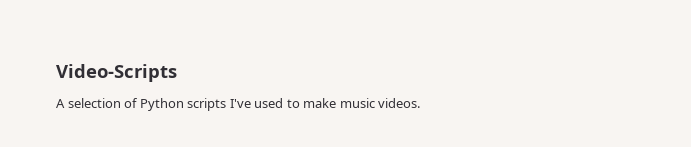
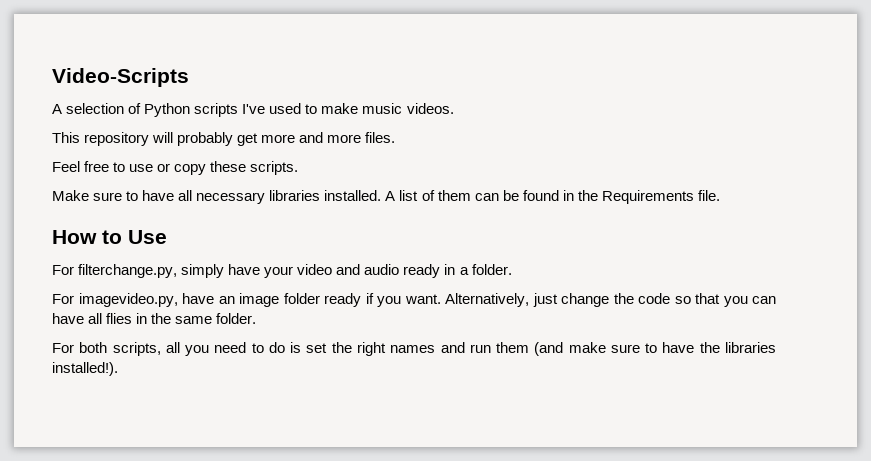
(421, 103) none -> [52,132,396,146] [52,161,299,175] [52,190,720,204] [52,230,167,244] [52,264,512,278] [52,293,776,307] [52,313,257,324] [52,342,776,356] [52,362,118,376] // This repository will probably get more and more files. // Feel free to use or copy these scripts. // Make sure to have all necessary libraries installed. A list of them can be found in the Requirements file. // How to Use // For filterchange.py, simply have your video and audio ready in a folder. // For imagevideo.py, have an image folder ready if you want. Alternatively, just change the code so that you can have all flies in the same folder. // For both scripts, all you need to do is set the right names and run them (and make sure to have the libraries installed!).

